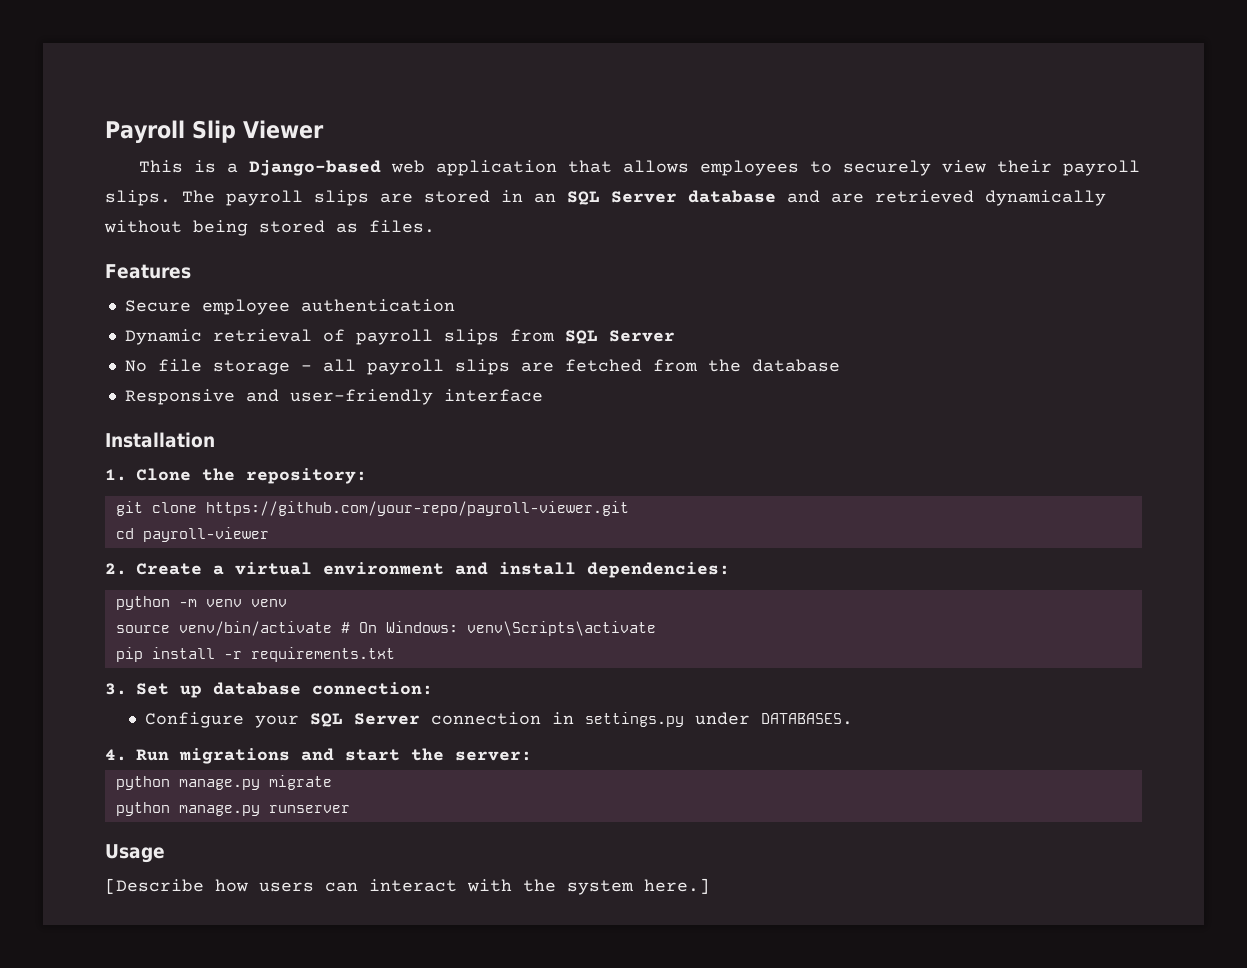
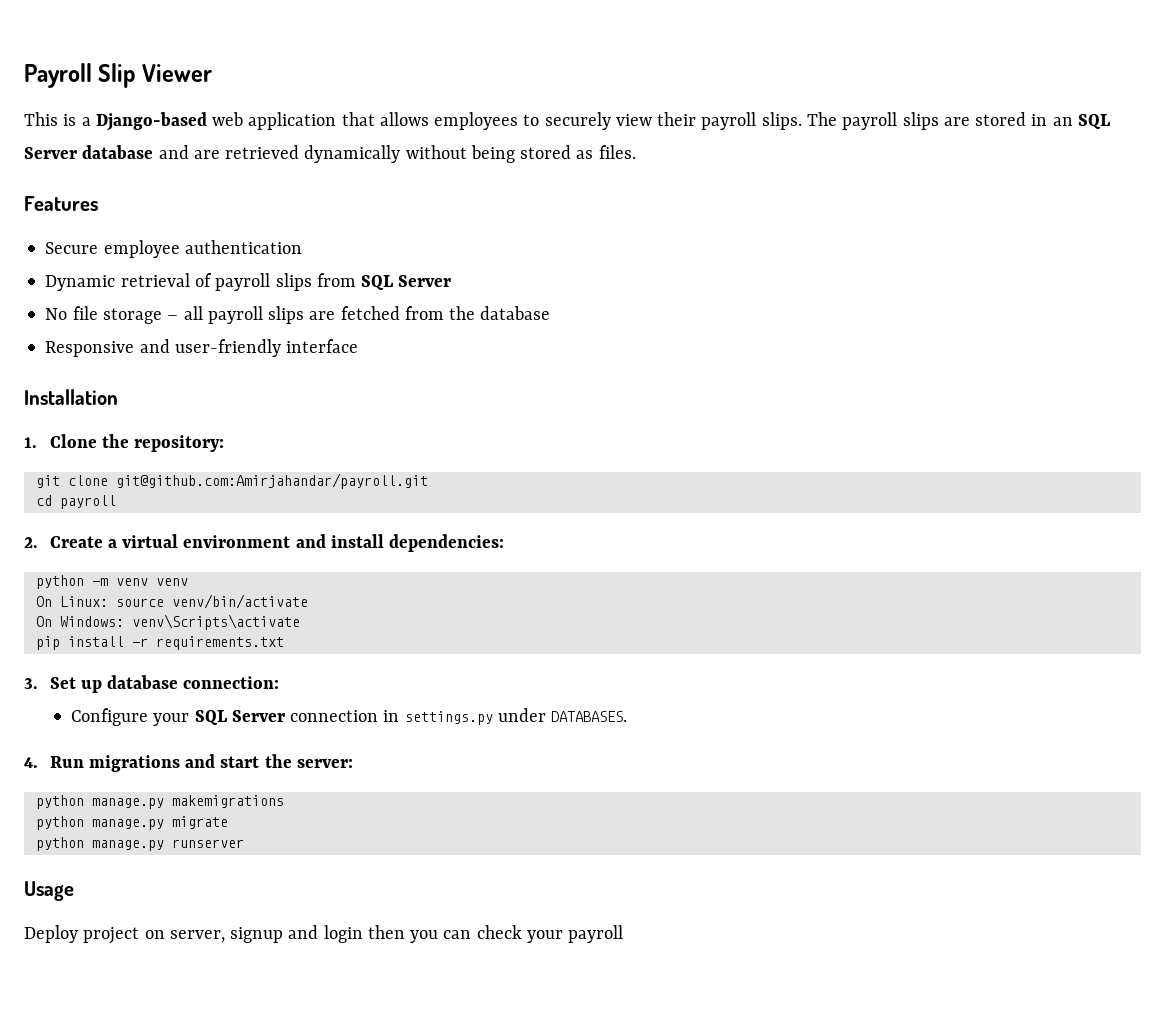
[205,501,629,516] https://github.com/your-repo/payroll-viewer.git -> [115,473,428,489] git@github.com:Amirjahandar/payroll.git
[142,527,269,542] payroll-viewer -> [59,495,116,509] payroll
(287, 603) none -> [35,596,108,607] On Linux:
[340,622,350,633] # -> (308, 601) //
(532, 756) none -> [35,795,284,809] // python manage.py makemigrations
[105,878,710,895] [Describe how users can interact with the system here.] -> [24,925,624,944] Deploy project on server, signup and login then you can check your payroll

